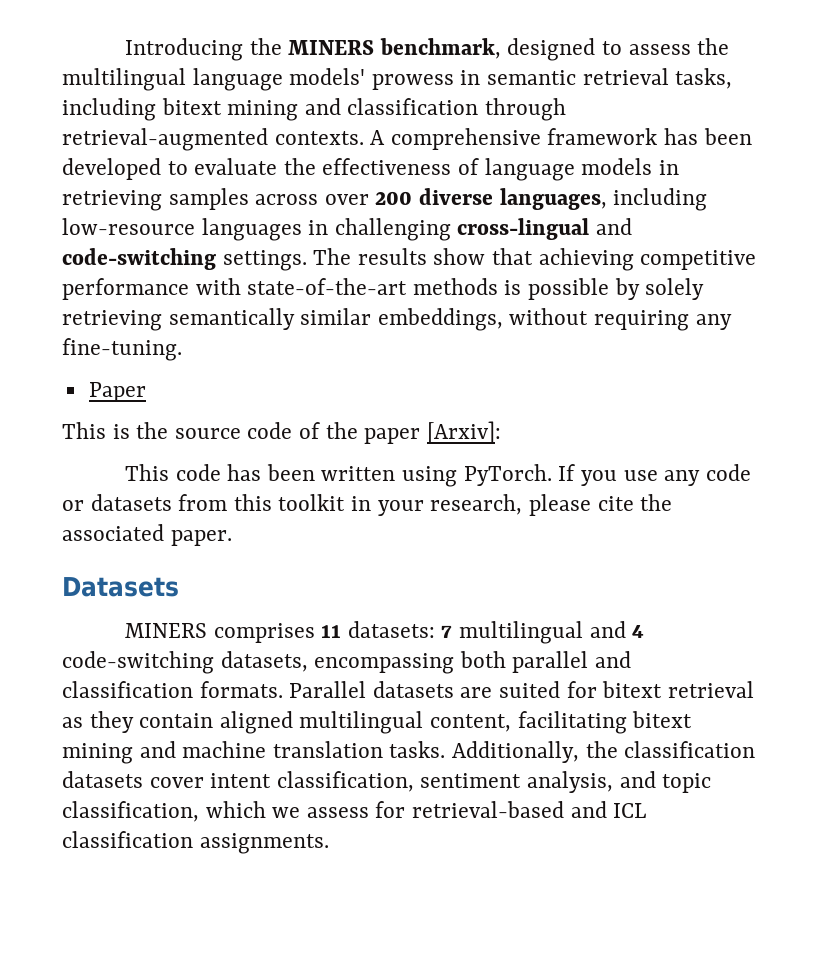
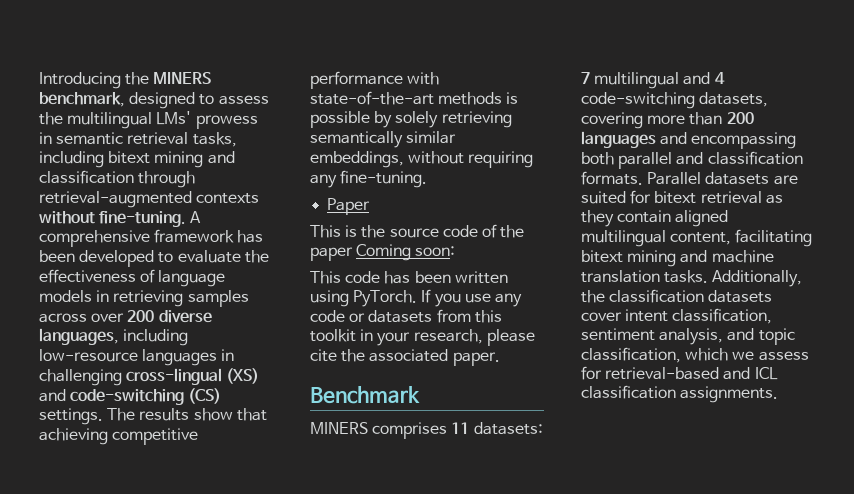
[192,68,366,91] language models' -> [156,111,192,125] LMs'
[274,131,364,145] contexts. -> [196,193,260,204] [39,211,187,227] contexts without fine-tuning.
(590, 229) none -> [226,368,260,384] (XS)
(216, 259) none -> [188,388,222,404] (CS)
[426,421,501,444] [Arxiv]: -> [356,244,456,261] Coming soon:
[62,577,179,597] Datasets -> [310,386,420,404] Benchmark
(308, 661) none -> [581,112,754,129] [581,131,688,148] covering more than 200 languages and

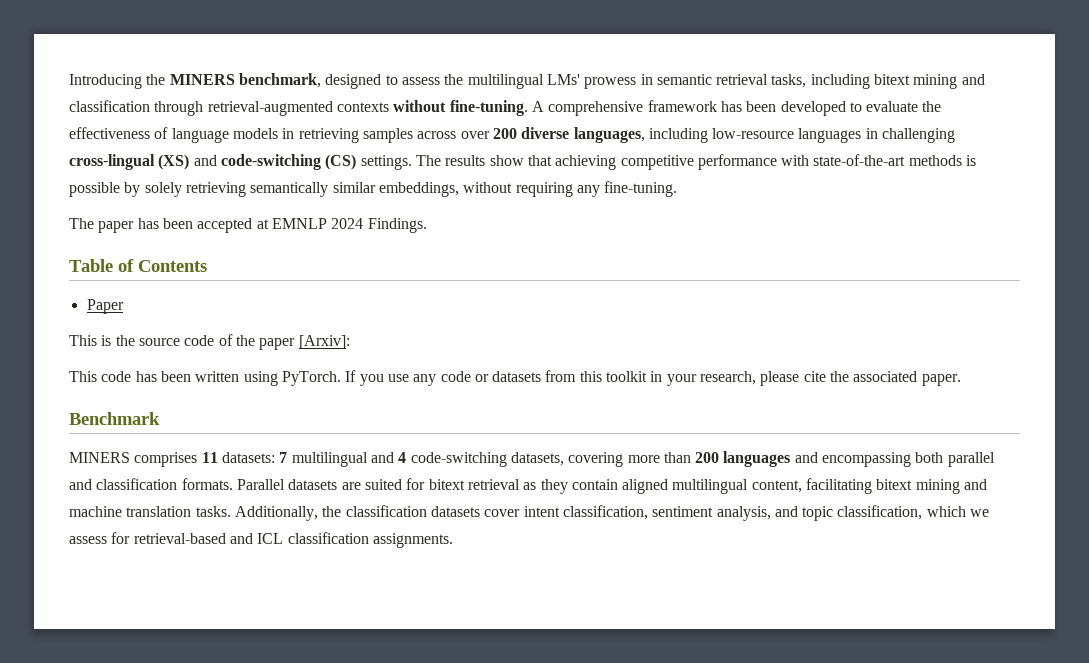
(428, 179) none -> [69,218,427,233] [69,259,207,272] // The paper has been accepted at EMNLP 2024 Findings. // Table of Contents
[356,244,456,261] Coming soon: -> [298,335,350,349] [Arxiv]:

